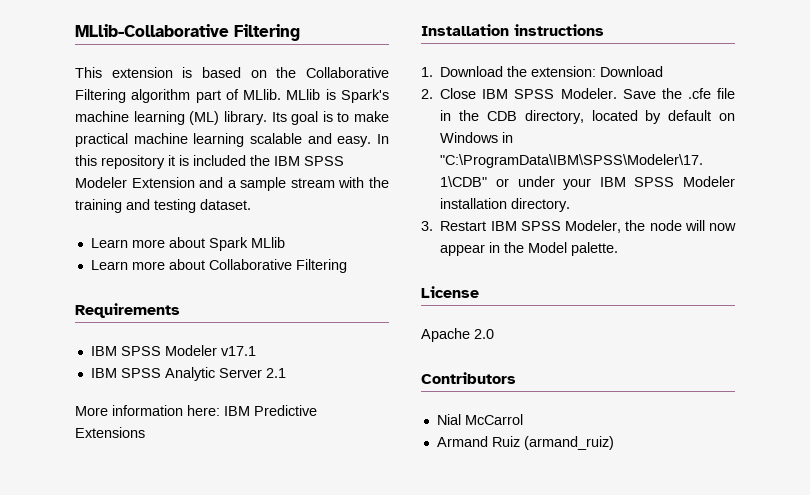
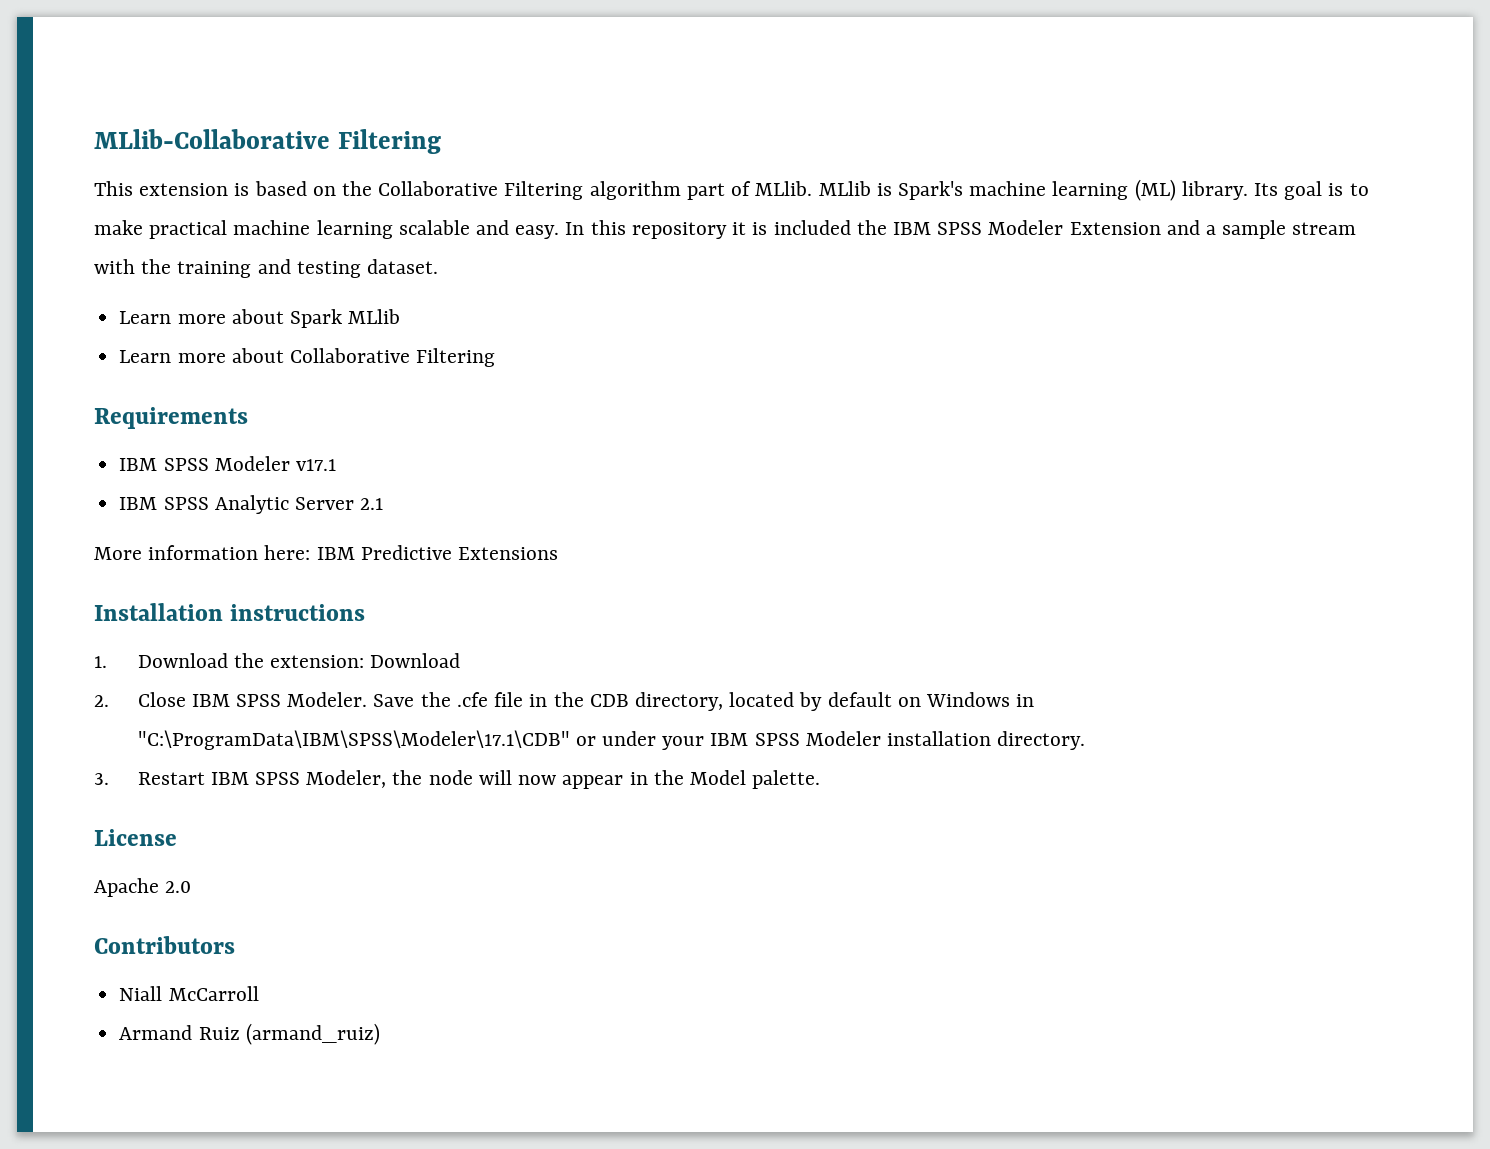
[436,414,523,425] Nial McCarrol -> [119,986,259,1001] Niall McCarroll

